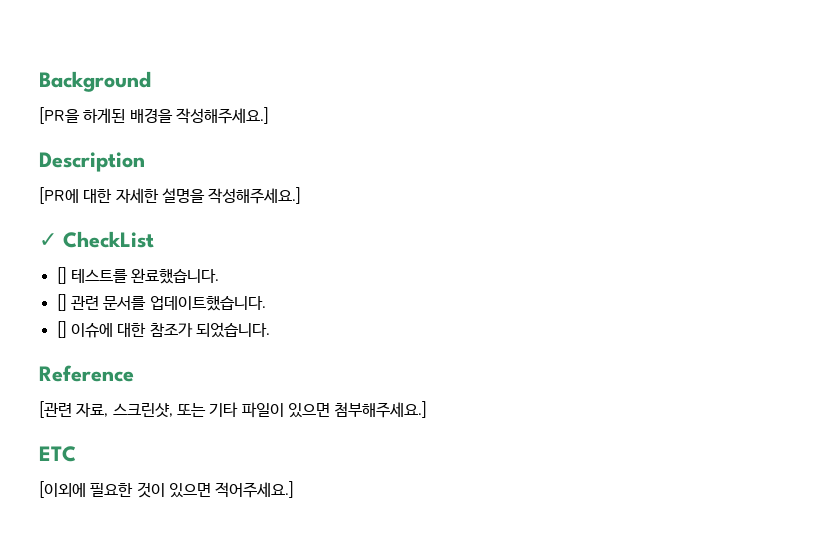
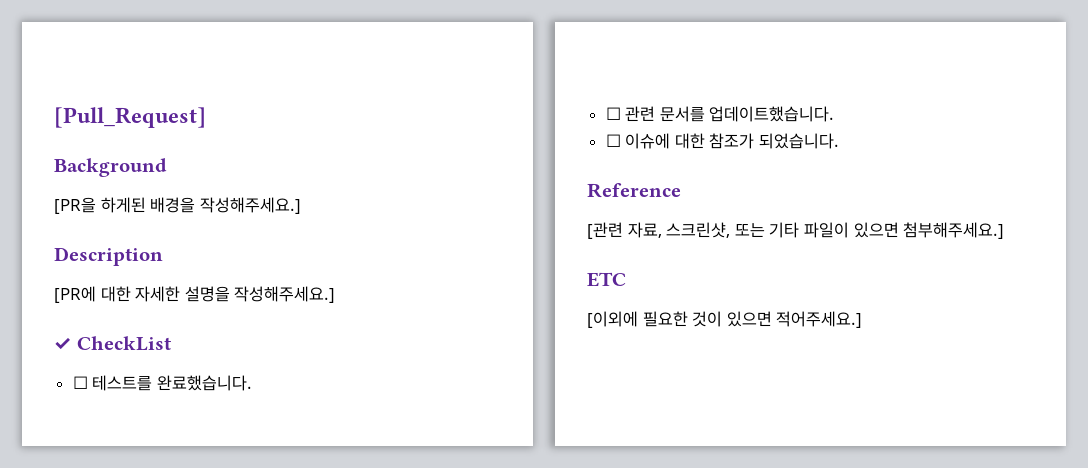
(39, 81) none -> [54,107,206,128] [Pull_Request] //
[56,267,67,284] [] -> [72,376,88,389] ☐
[56,294,67,311] [] -> [605,107,621,120] ☐
[56,321,67,338] [] -> [605,134,621,147] ☐

